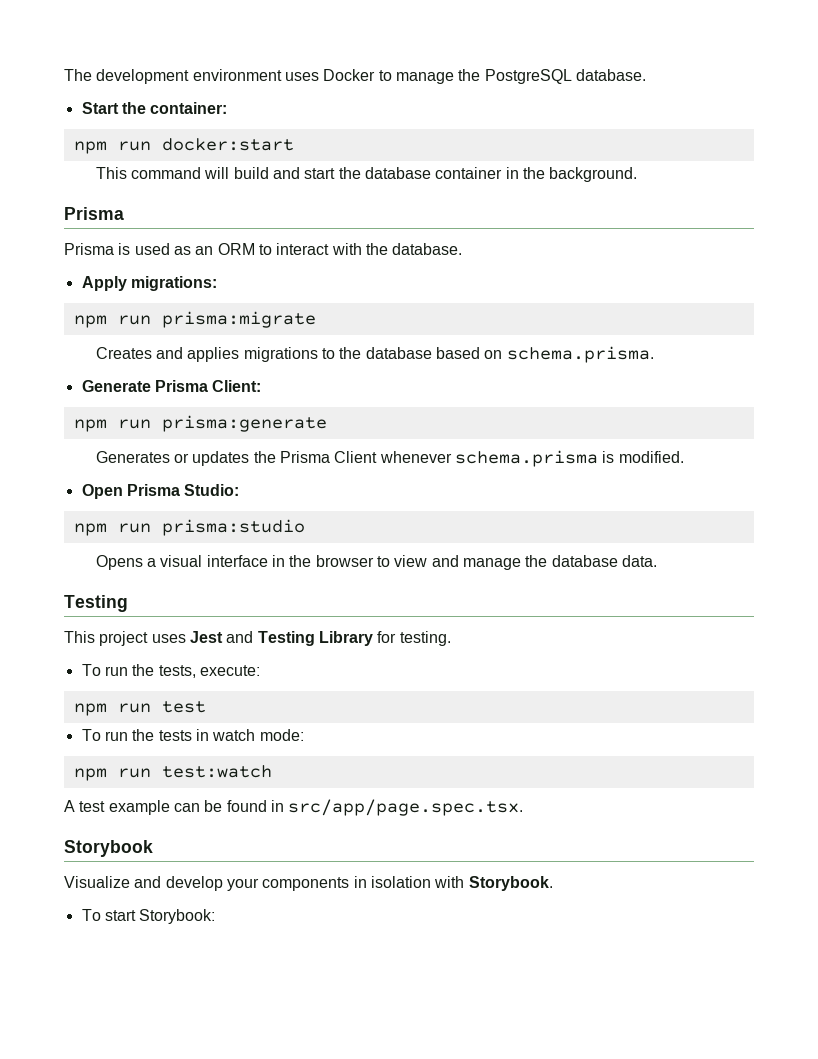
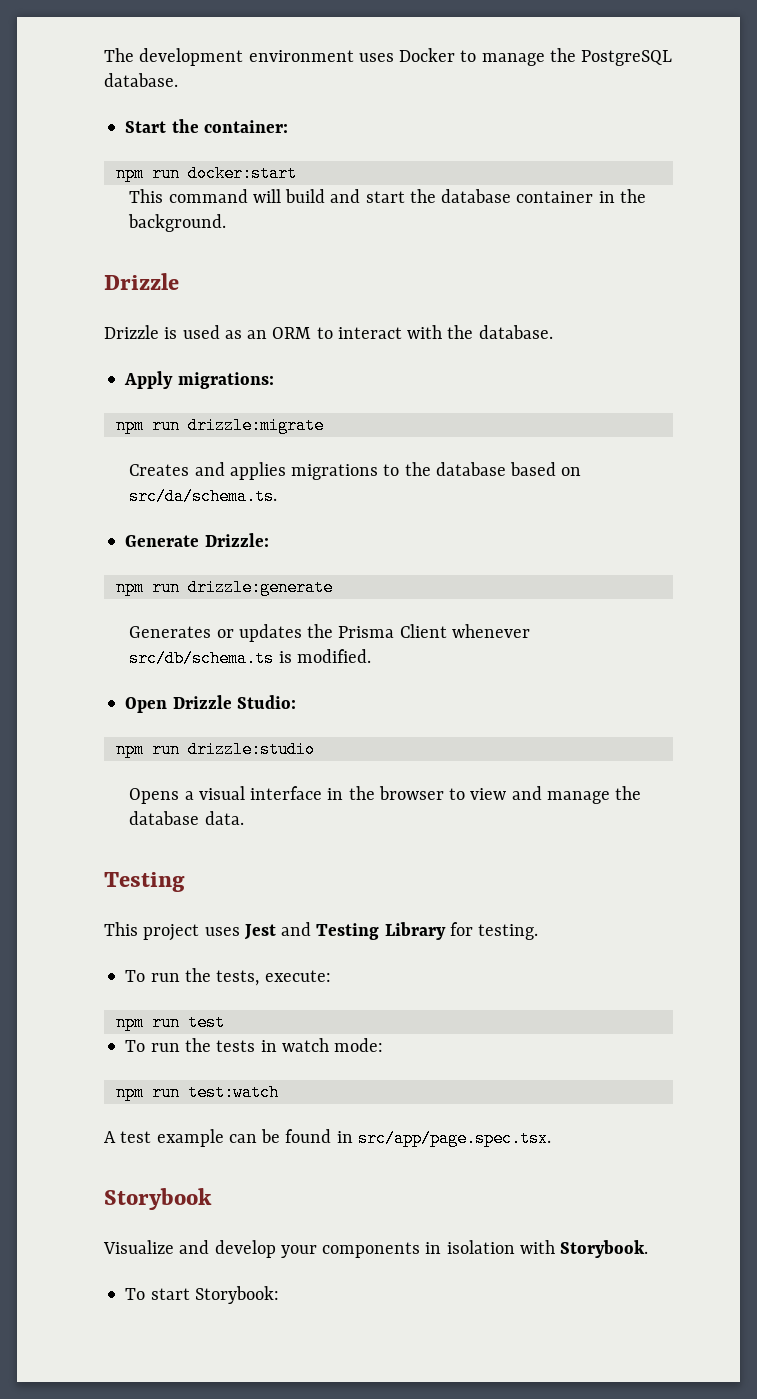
[64,207,124,220] [64,243,114,255] Prisma // Prisma -> [104,273,179,290] [104,325,159,339] Drizzle // Drizzle
[161,311,316,328] prisma:migrate -> [187,417,324,434] drizzle:migrate
[506,346,654,363] schema.prisma. -> [129,488,278,505] src/da/schema.ts.
[154,380,262,392] [73,415,327,432] Prisma Client: // npm run prisma:generate -> [204,533,269,547] [115,579,333,596] Drizzle: // npm run drizzle:generate
[454,450,598,467] schema.prisma -> [129,650,275,667] src/db/schema.ts
[126,484,180,496] Prisma -> [172,695,232,709] Drizzle
[161,519,305,536] prisma:studio -> [187,741,315,758] drizzle:studio

